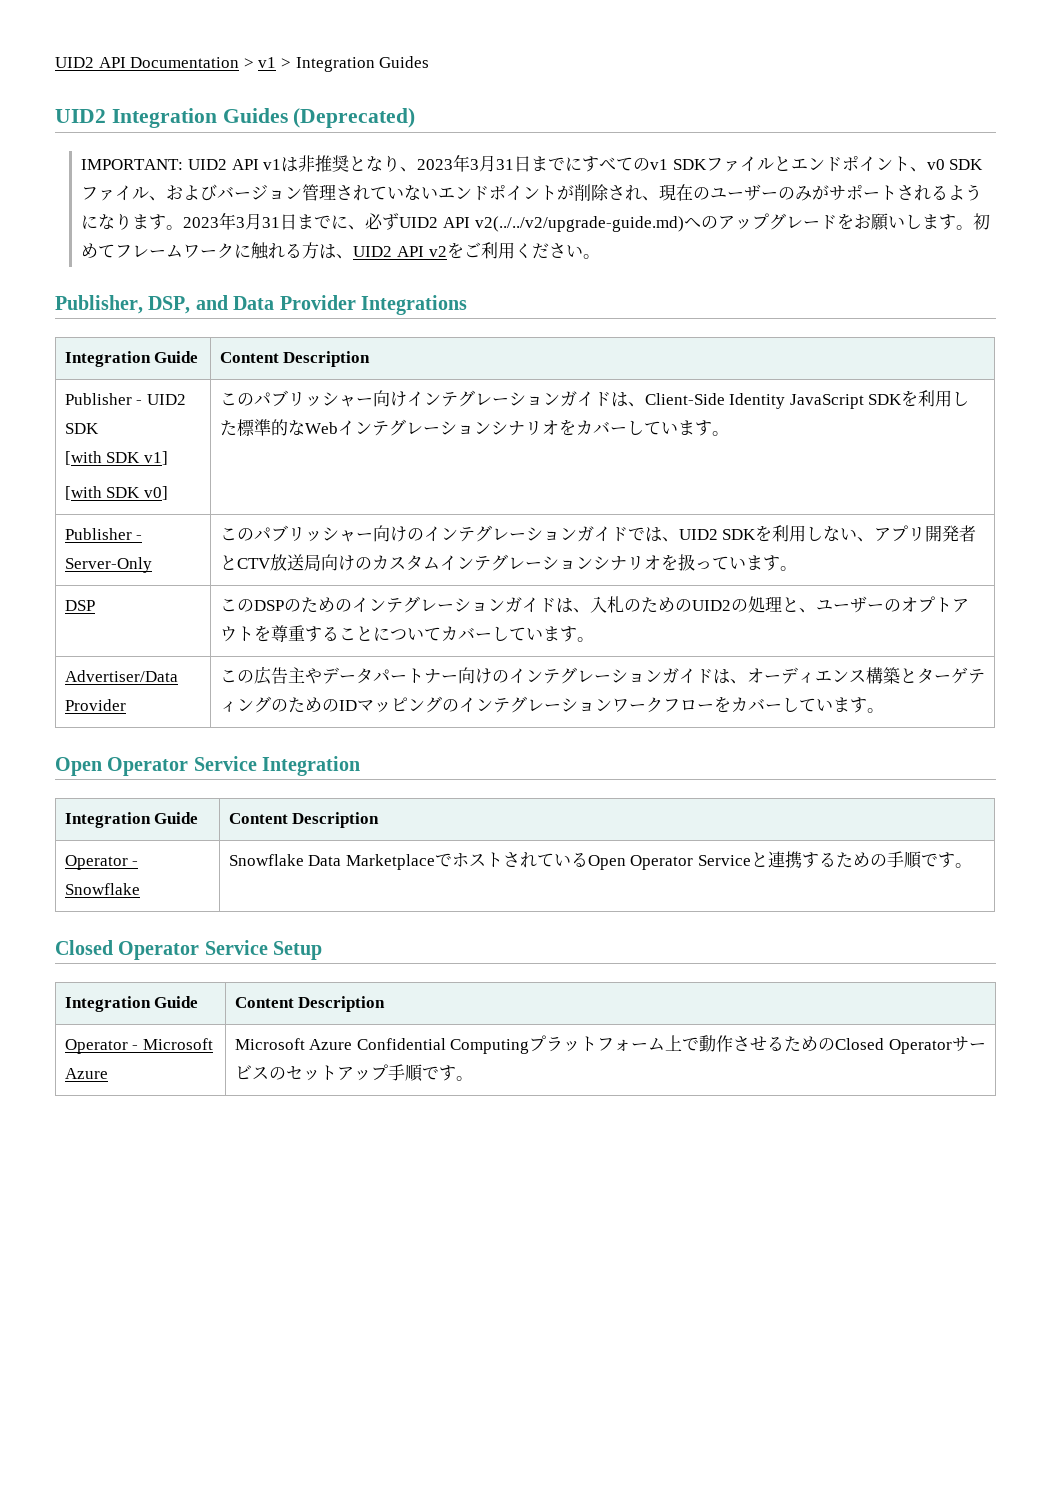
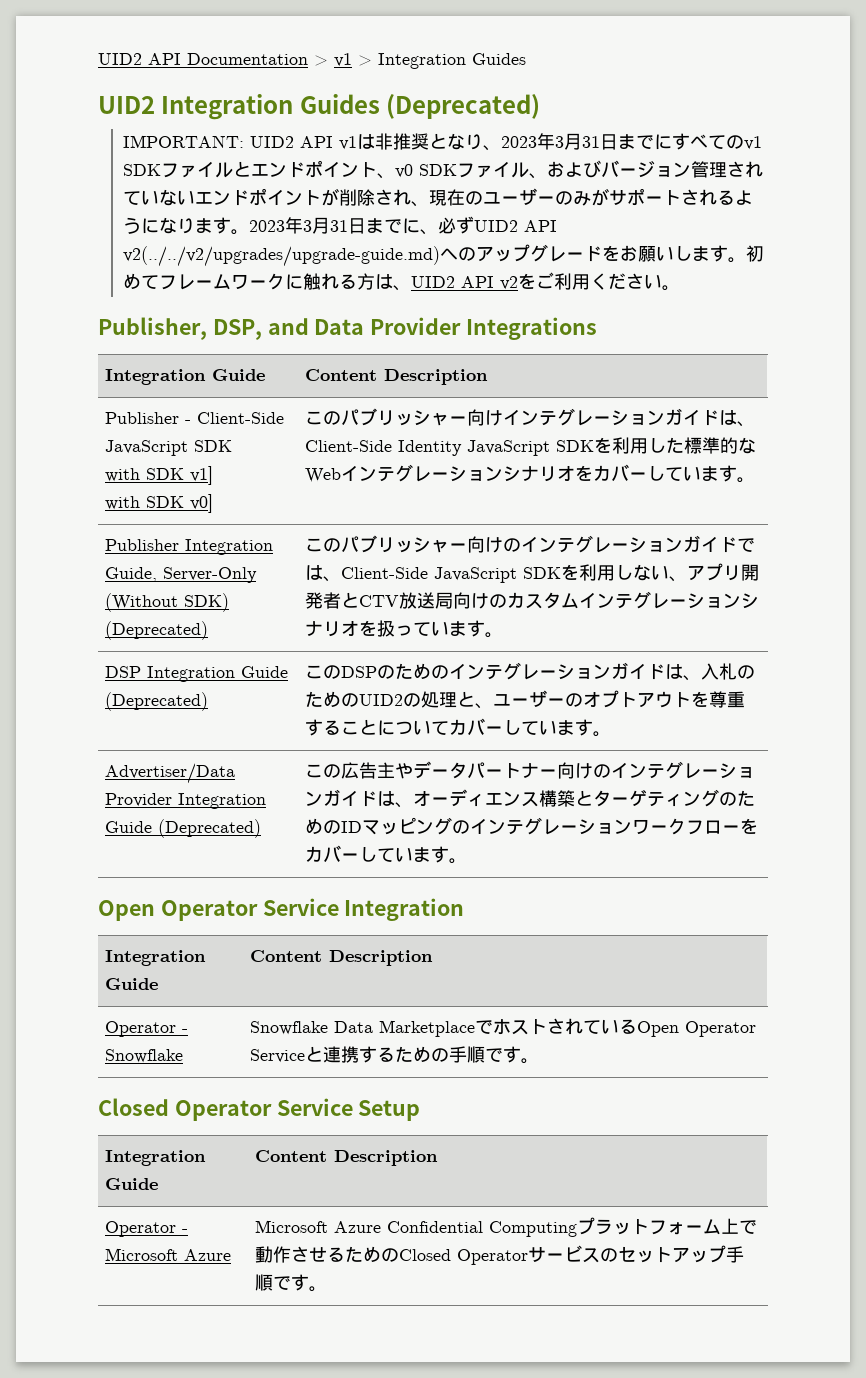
[474,216,684,232] v2(../../v2/upgrade-guide.md) -> [123,246,441,267] v2(../../v2/upgrades/upgrade-guide.md)
[146,394,186,405] UID2 -> [197,412,285,424] [105,440,189,456] Client-Side JavaScript
[64,451,102,465] [with -> [105,468,141,482] with
[64,486,102,500] [with -> [105,496,141,510] with
[136,535,143,540] - -> [185,539,274,555] [105,567,158,582] Integration Guide,
(152, 565) none -> [105,593,230,612] [105,621,209,640] (Without SDK) (Deprecated)
[678,529,718,540] UID2 -> [341,567,518,583] Client-Side JavaScript
(95, 605) none -> [147,666,289,682] [105,692,209,711] Integration Guide (Deprecated)
(126, 705) none -> [178,793,267,809] [105,819,262,838] Integration Guide (Deprecated)

